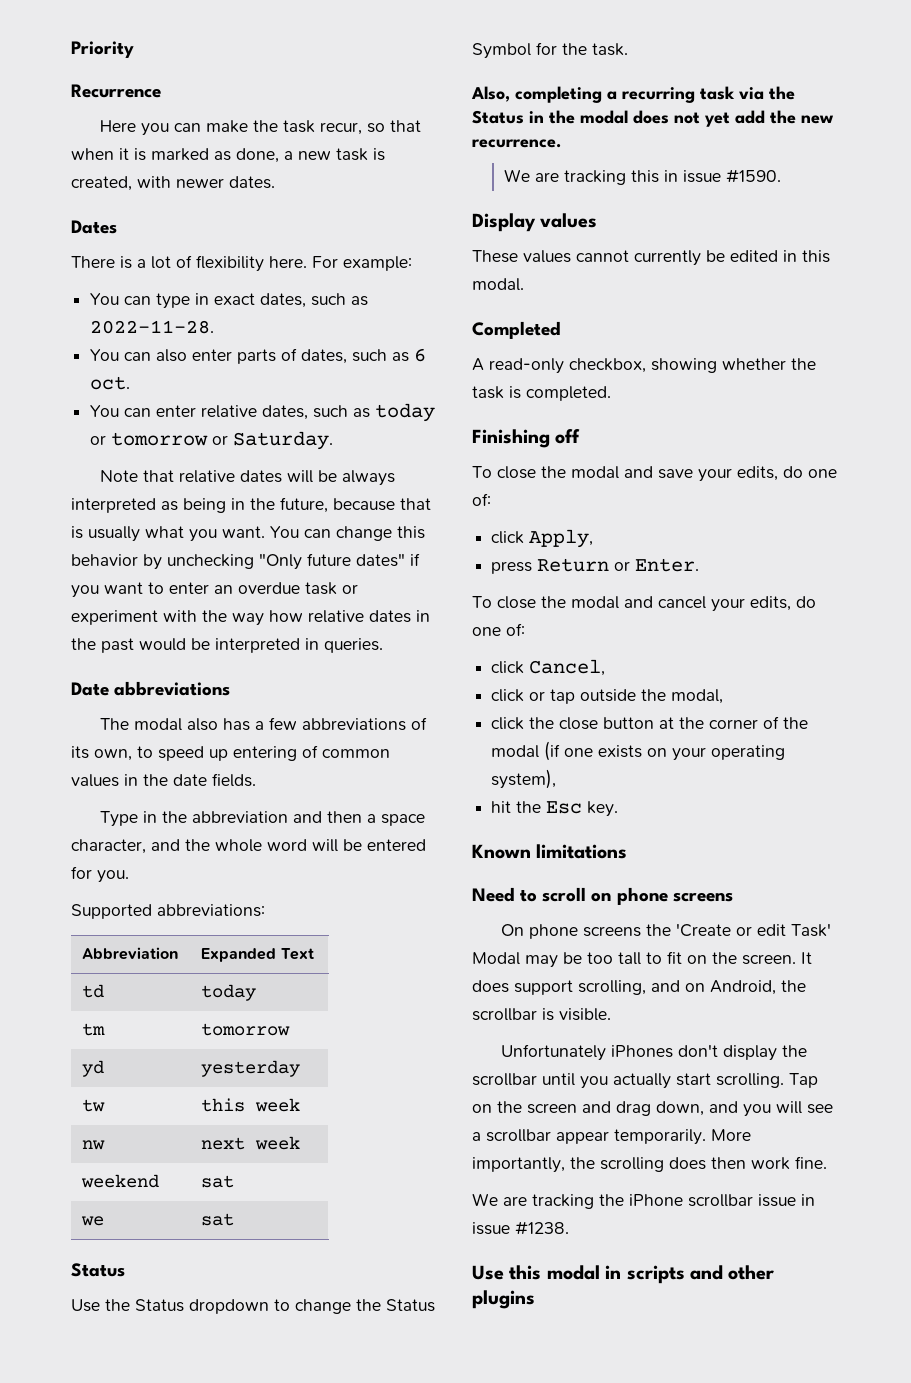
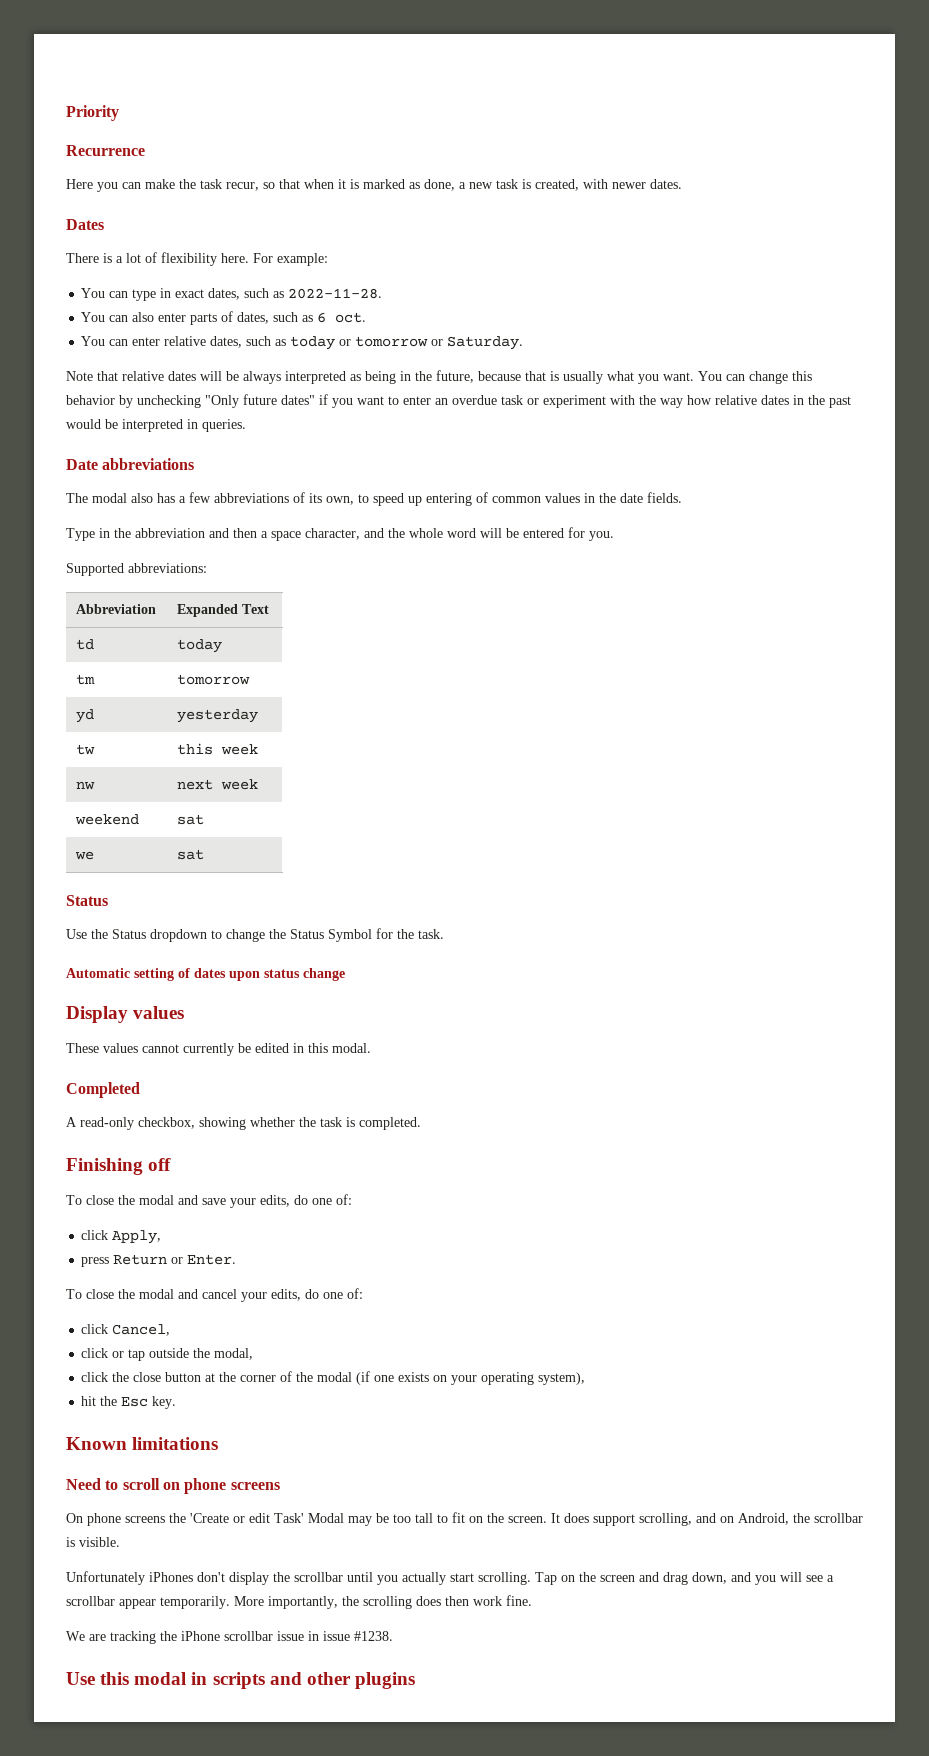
[471,86,795,103] [472,110,834,127] [472,139,561,148] [503,169,781,185] Also, completing a recurring task via the Status in the modal does not yet add the new recurrence. // We are tracking this in issue #1590. -> [66,968,345,981] Automatic setting of dates upon status change

